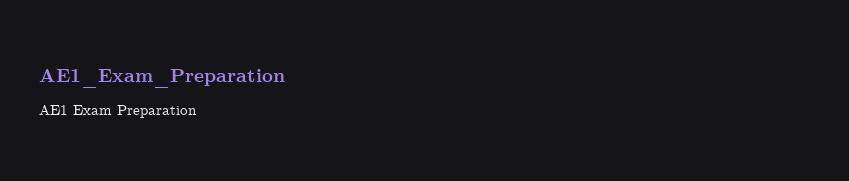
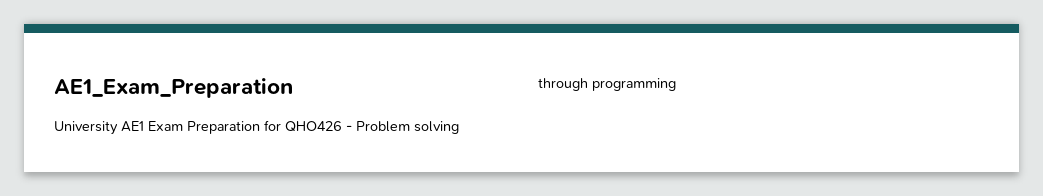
(285, 78) none -> [54,121,118,135] University
(197, 111) none -> [264,120,459,134] [538,78,676,91] for QHO426 - Problem solving through programming

